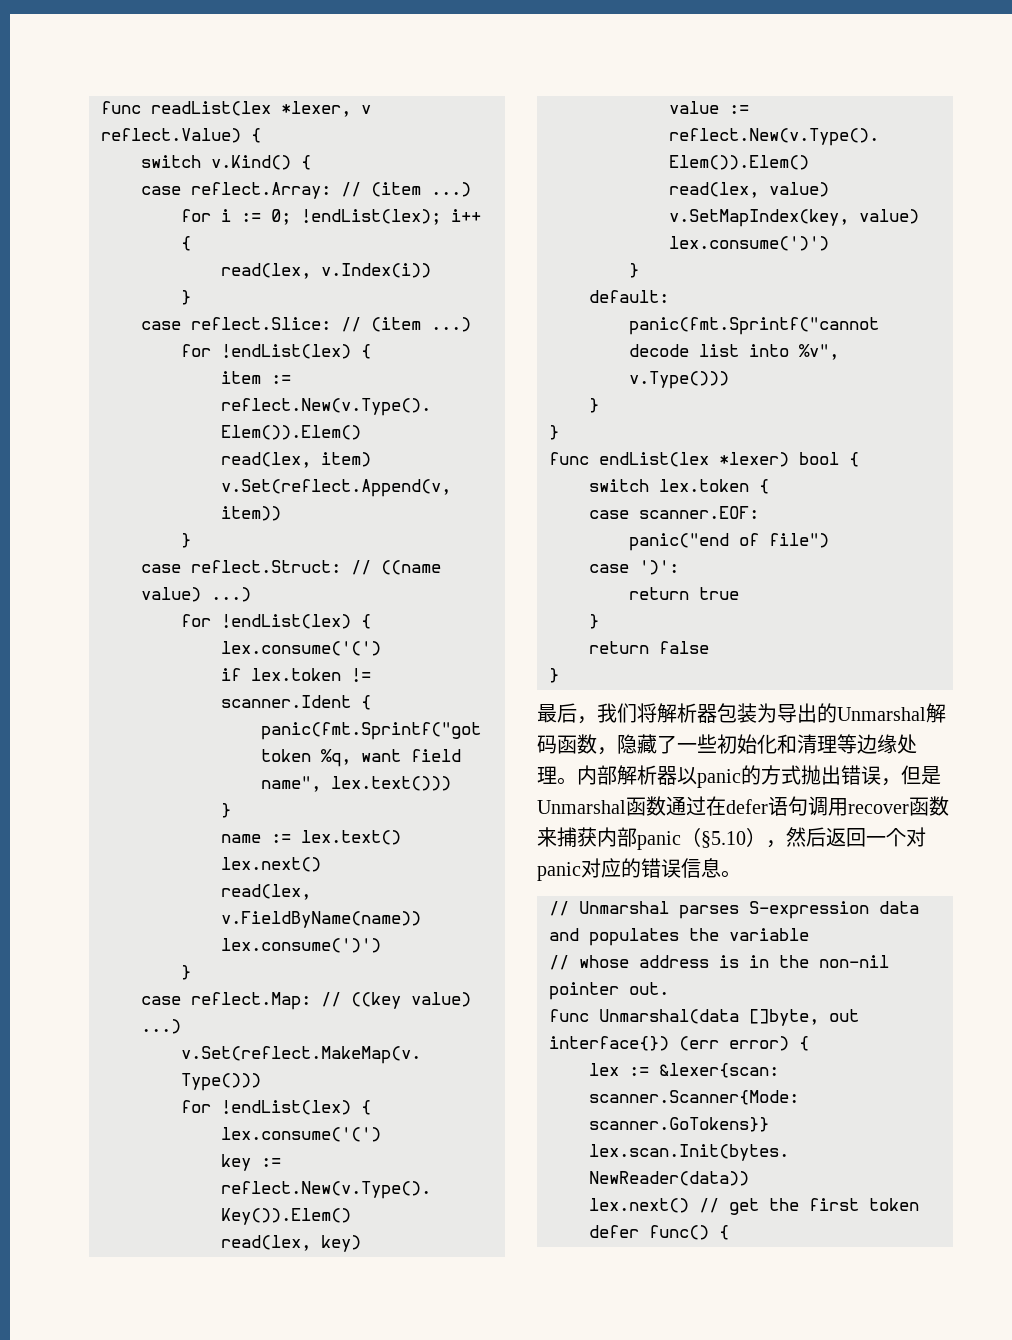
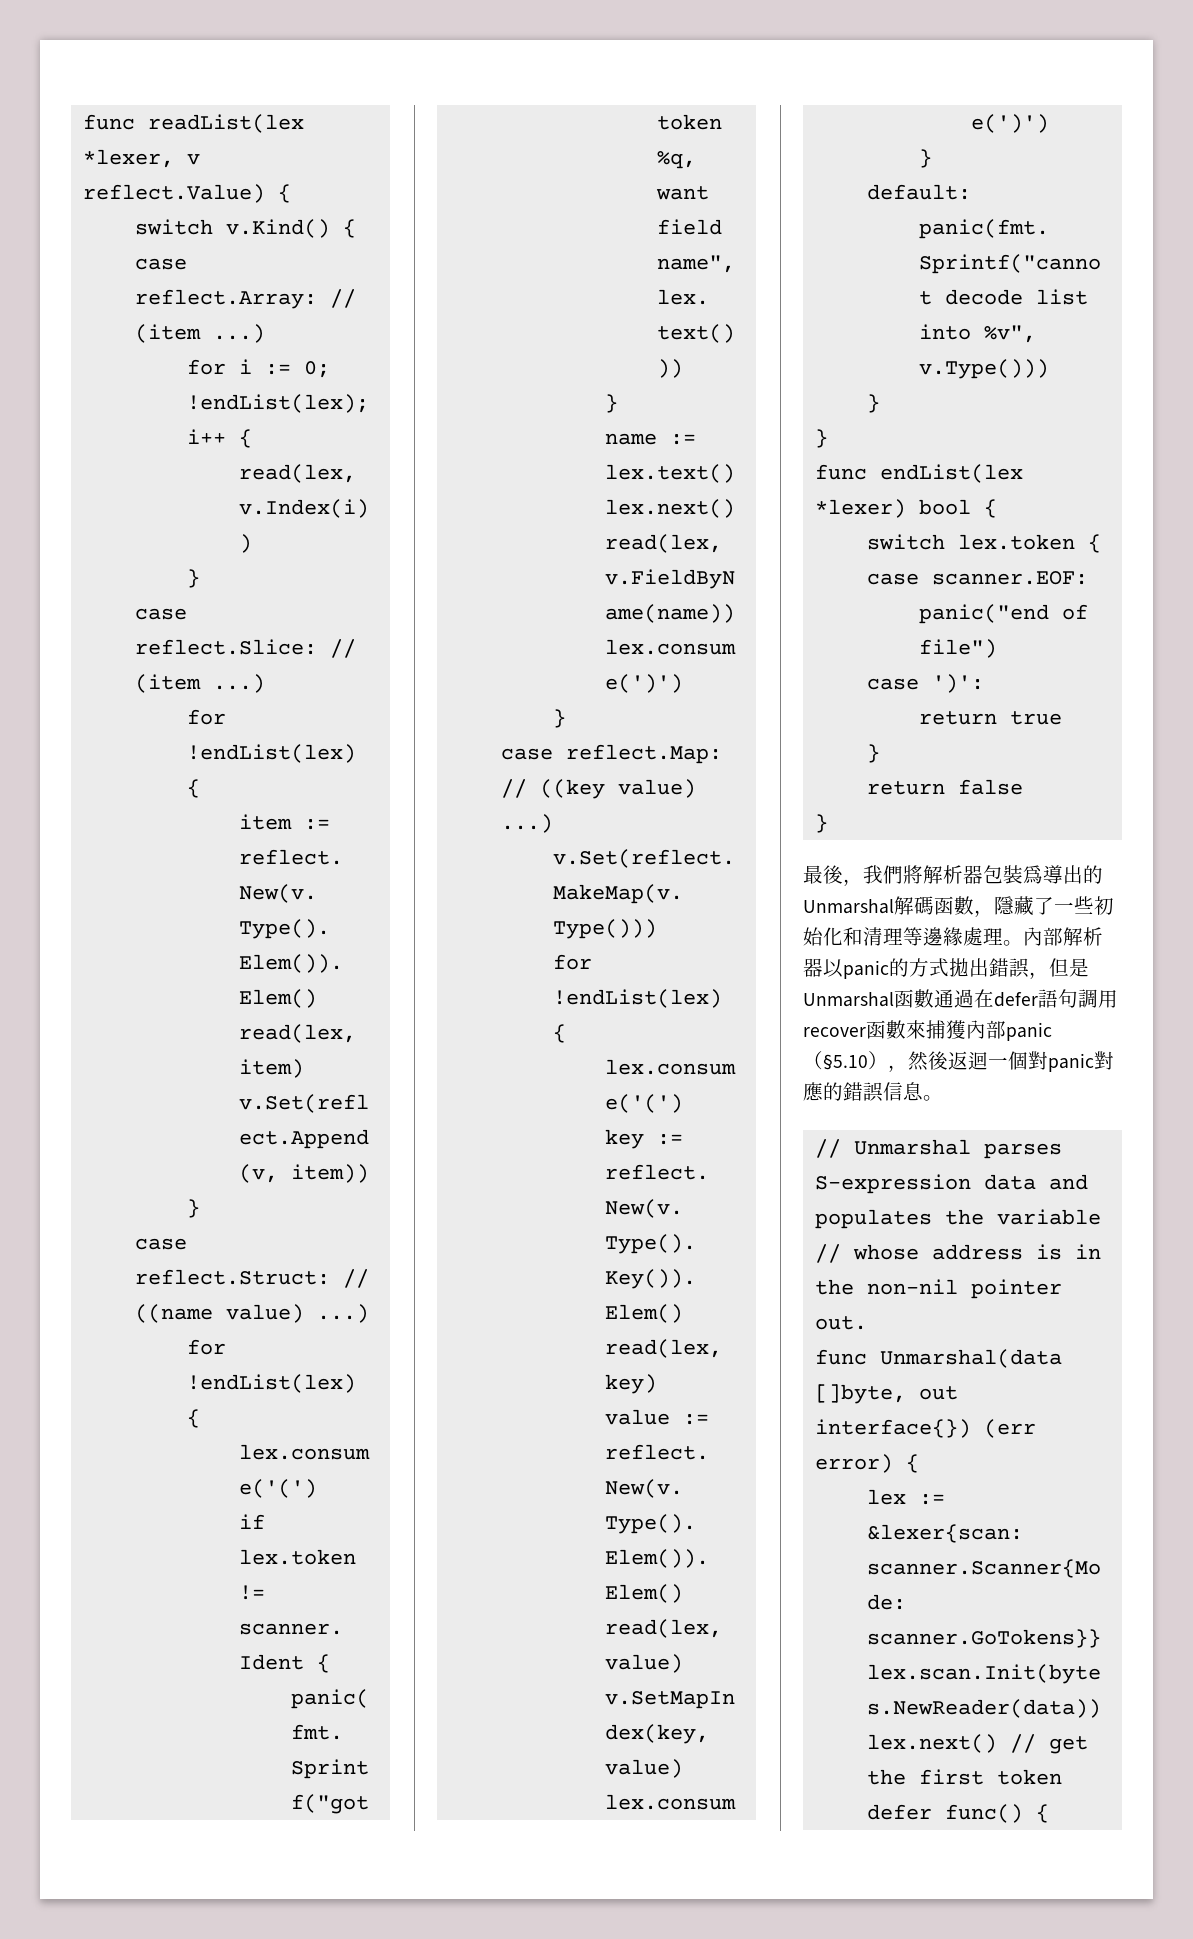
[557,703,657,724] 后，我们将 -> [823,865,923,886] 後，我們將
[737,703,797,723] 装为导 -> [1003,865,1063,884] 裝爲導
[537,734,637,755] 码函数，隐 -> [914,896,1014,917] 碼函數，隱
[857,734,917,754] [537,765,597,785] 边缘处理。内 -> [923,927,1043,946] 邊緣處理。內
[801,765,881,785] 抛出错误 -> [949,958,1029,978] 拋出錯誤
[646,796,949,816] [537,827,617,848] 数通过在defer语句调用recover函数来捕获内 -> [914,989,1118,1008] [803,1020,986,1039] 數通過在defer語句調用recover函數來捕獲內
[806,827,926,847] [537,858,681,881] 后返回一个对panic对应的错误 -> [928,1051,1114,1072] [803,1082,883,1102] 後返迴一個對panic對應的錯誤

